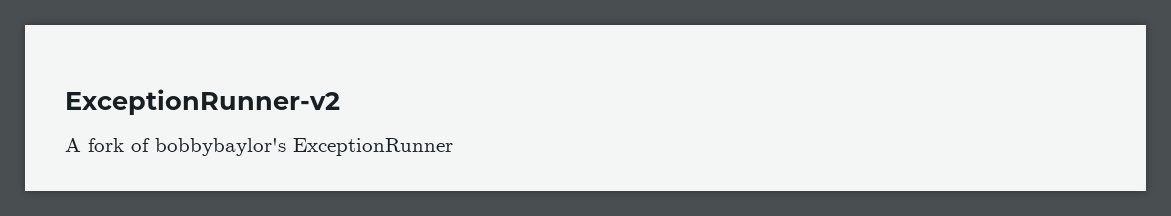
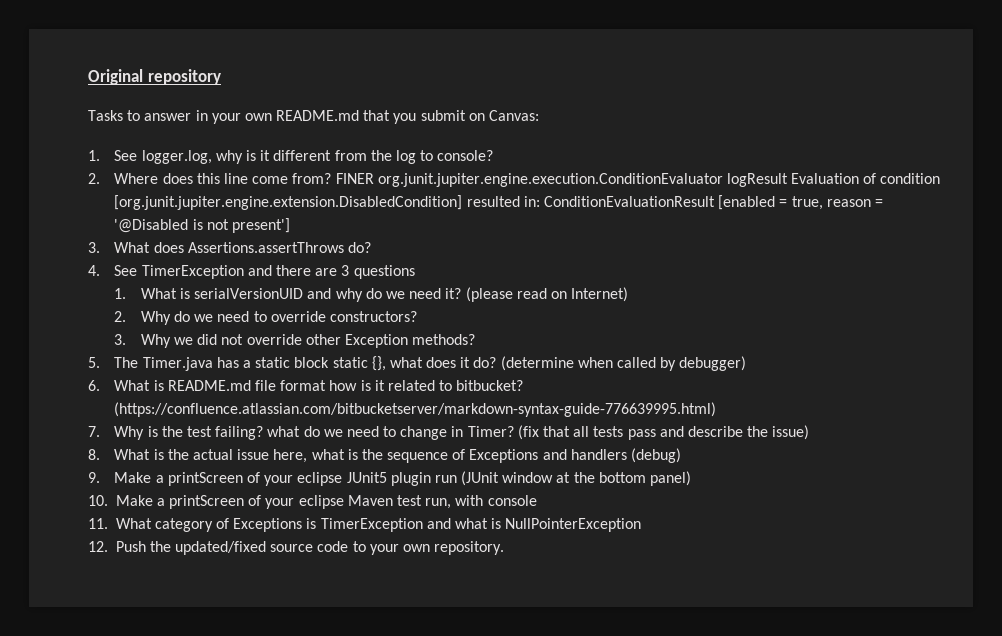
[65,89,340,115] [65,138,453,156] ExceptionRunner-v2 // A fork of bobbybaylor's ExceptionRunner -> [88,69,221,85] [88,110,540,124] [88,150,494,164] [88,173,941,187] [114,195,883,210] [114,218,290,233] [88,242,371,253] [88,265,415,279] [114,287,629,302] [114,311,417,325] [114,334,476,348] [88,356,747,371] [88,380,524,391] [114,402,717,417] [88,425,810,440] [88,448,682,463] [88,471,692,486] [88,495,537,509] [88,518,642,532] [88,541,505,555] Original repository // Tasks to answer in your own README.md that you submit on Canvas: // 1. See logger.log, why is it different from the log to console? // 2. Where does this line come from? FINER org.junit.jupiter.engine.execution.ConditionEvaluator logResult Evaluation of condition [org.junit.jupiter.engine.extension.DisabledCondition] resulted in: ConditionEvaluationResult [enabled = true, reason = '@Disabled is not present'] // 3. What does Assertions.assertThrows do? // 4. See TimerException and there are 3 questions // 1. What is serialVersionUID and why do we need it? (please read on Internet) // 2. Why do we need to override constructors? // 3. Why we did not override other Exception methods? // 5. The Timer.java has a static block static {}, what does it do? (determine when called by debugger) // 6. What is README.md file format how is it related to bitbucket? (https://confluence.atlassian.com/bitbucketserver/markdown-syntax-guide-776639995.html) // 7. Why is the test failing? what do we need to change in Timer? (fix that all tests pass and describe the issue) // 8. What is the actual issue here, what is the sequence of Exceptions and handlers (debug) // 9. Make a printScreen of your eclipse JUnit5 plugin run (JUnit window at the bottom panel) // 10. Make a printScreen of your eclipse Maven test run, with console // 11. What category of Exceptions is TimerException and what is NullPointerException // 12. Push the updated/fixed source code to your own repository.

